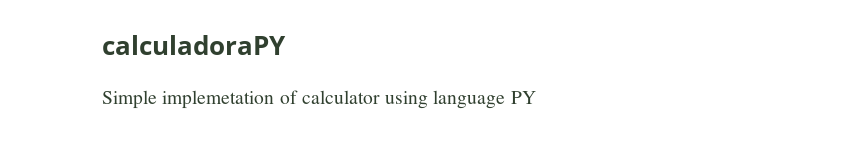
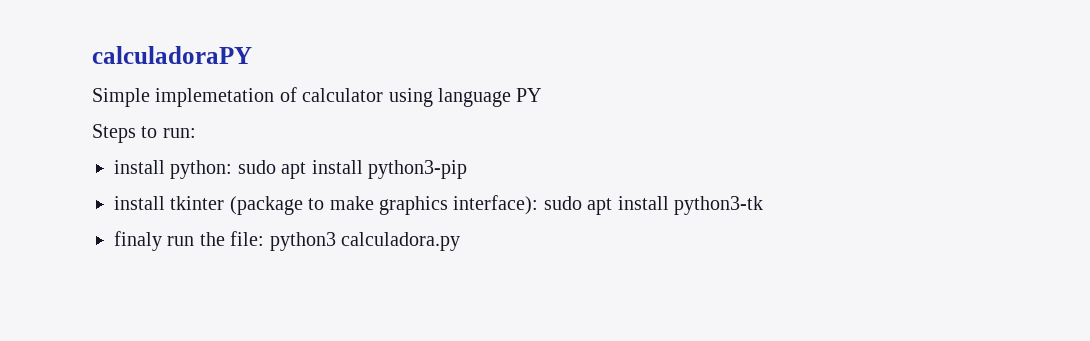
(536, 97) none -> [92,124,196,143] [114,160,467,179] [114,195,763,215] [114,231,460,251] // Steps to run: // install python: sudo apt install python3-pip // install tkinter (package to make graphics interface): sudo apt install python3-tk // finaly run the file: python3 calculadora.py

